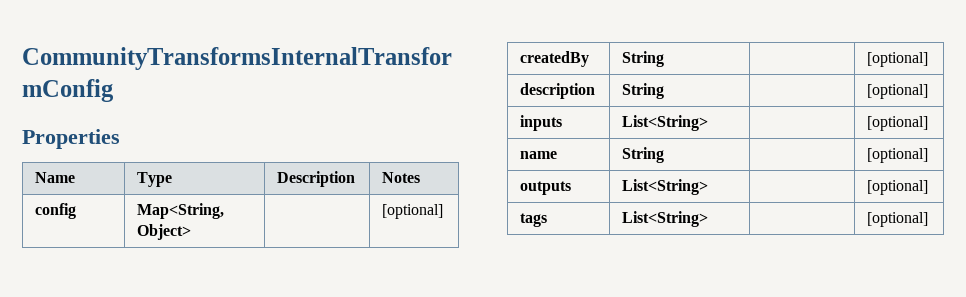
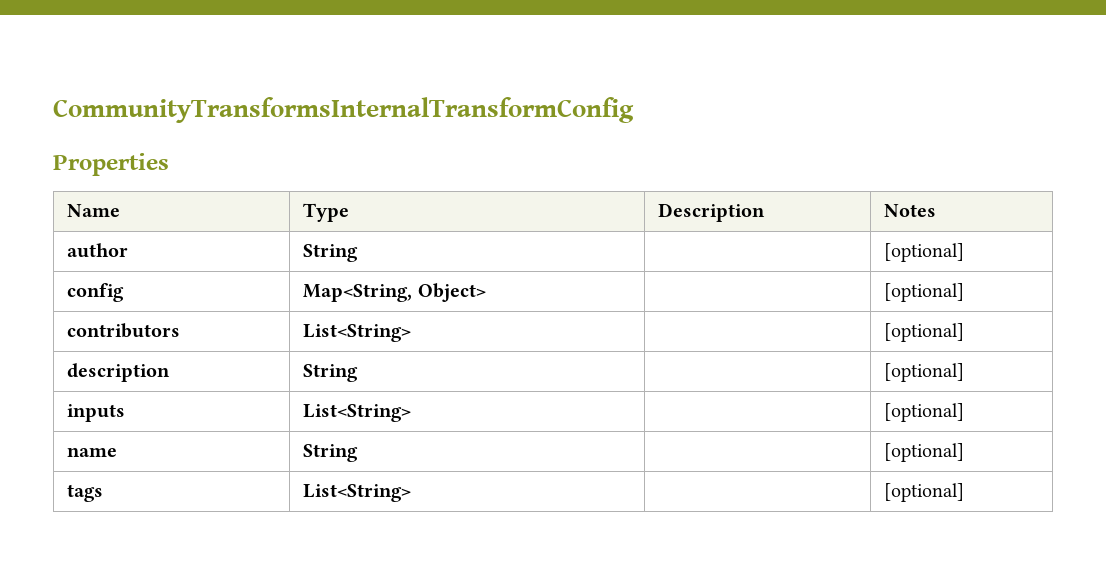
(421, 177) none -> [67,243,129,258] [303,244,359,262] [884,243,965,262] // author | String | | [optional]
[520,51,590,67] [622,51,665,67] createdBy | String -> [67,323,181,338] [303,324,412,342] contributors | List<String>
[520,181,572,195] [622,179,709,195] [867,180,929,195] // outputs | List<String> | | [optional] -> (965, 452) none

